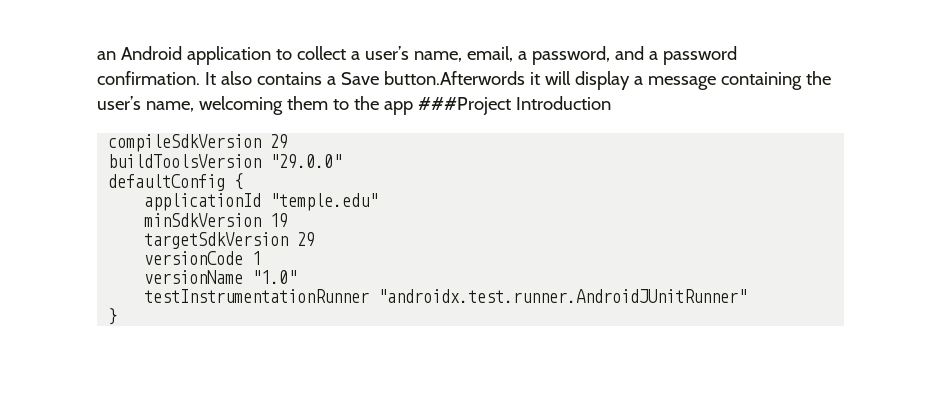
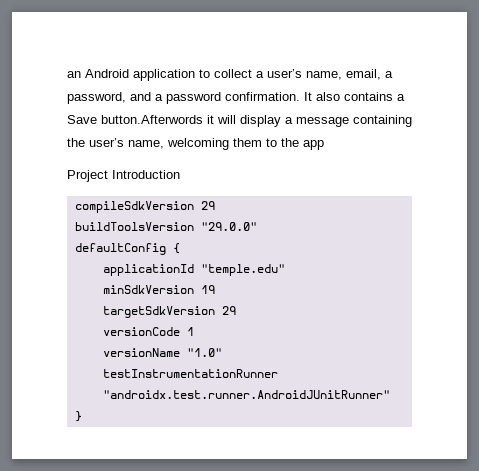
[417,97,511,115] ###Project -> [67,170,108,182] // Project

